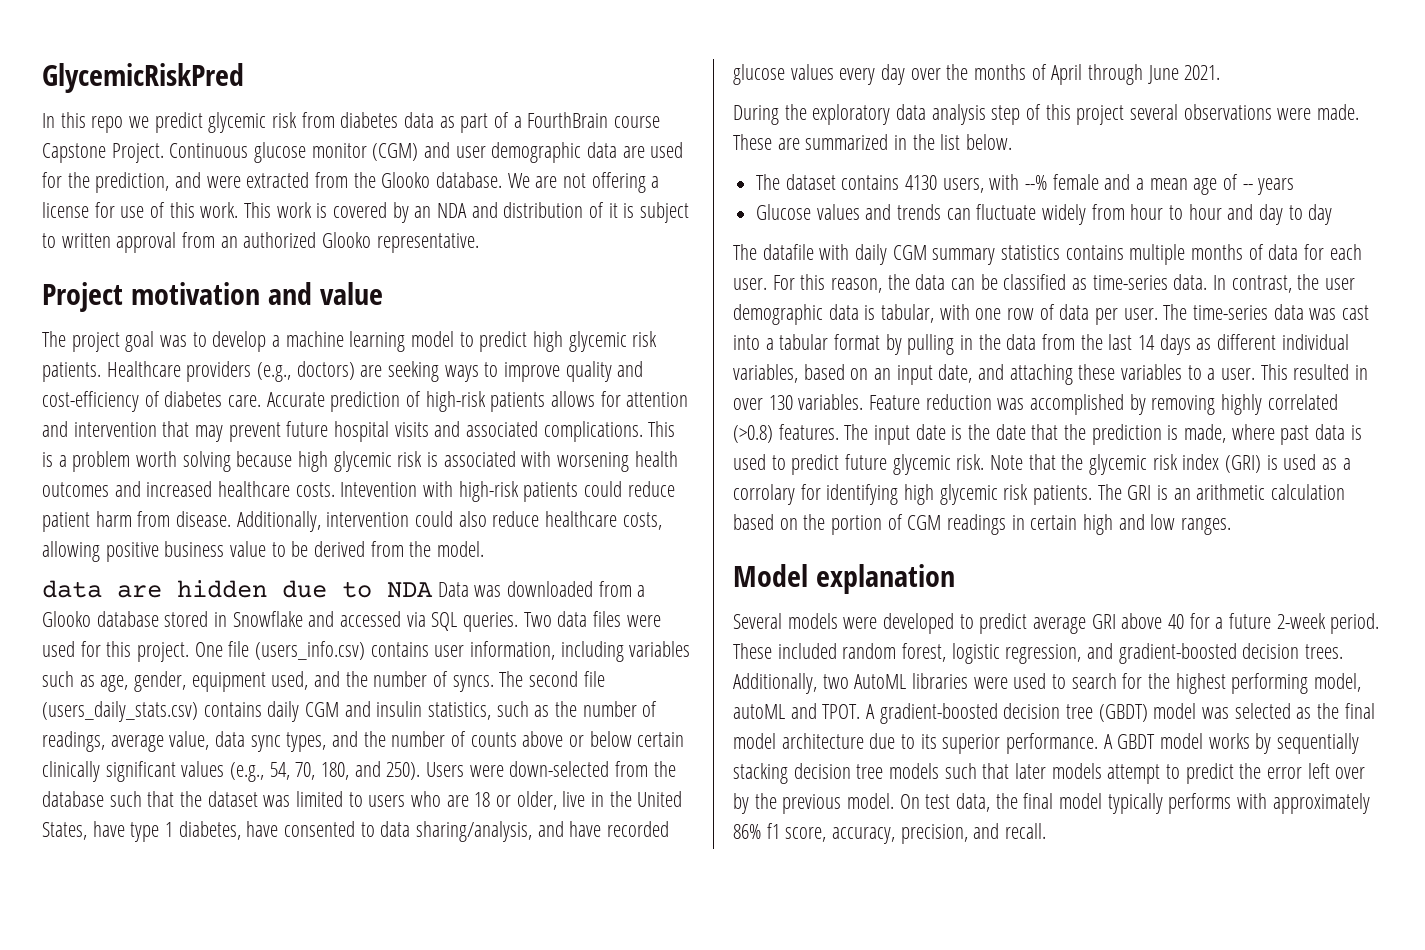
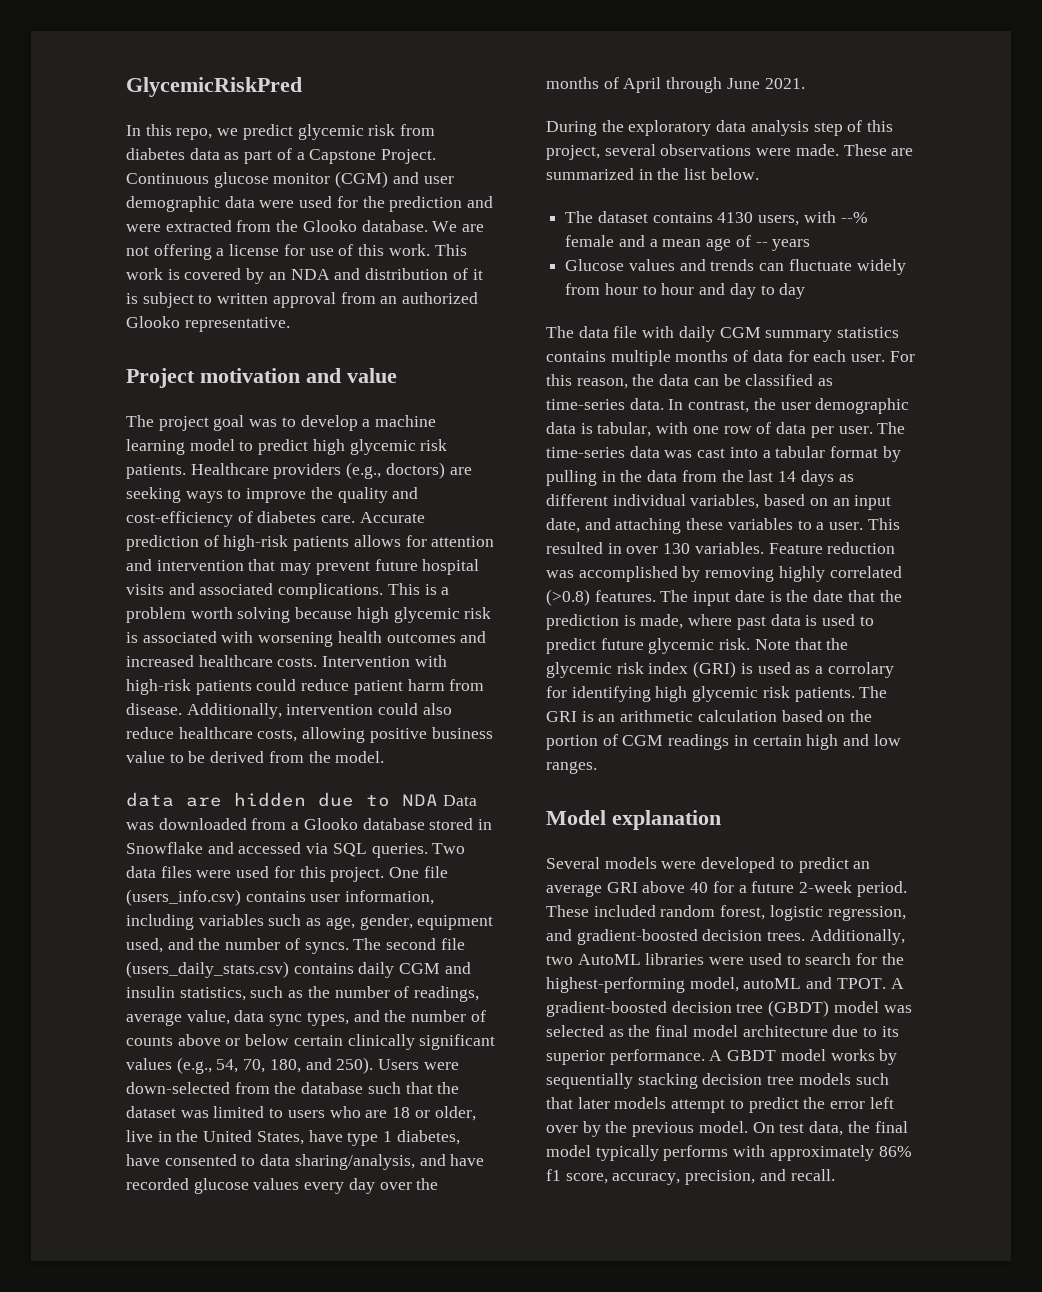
[91,116,124,133] repo -> [176,128,213,140] repo,
[527,112,661,128] FourthBrain course -> (305, 156) none
[622,146,645,158] are -> [259,200,295,208] were
[95,172,170,193] prediction, -> [389,196,463,212] prediction
(561, 372) none -> [310,487,333,499] the
[340,482,418,497] Intevention -> [322,656,411,667] Intervention
[1076,105,1125,125] project -> [546,145,600,160] project,
[762,244,814,260] datafile -> [578,326,638,338] data file
(1028, 623) none -> [853,861,871,869] an
[1175,673,1309,694] highest performing -> [546,977,685,993] highest-performing

